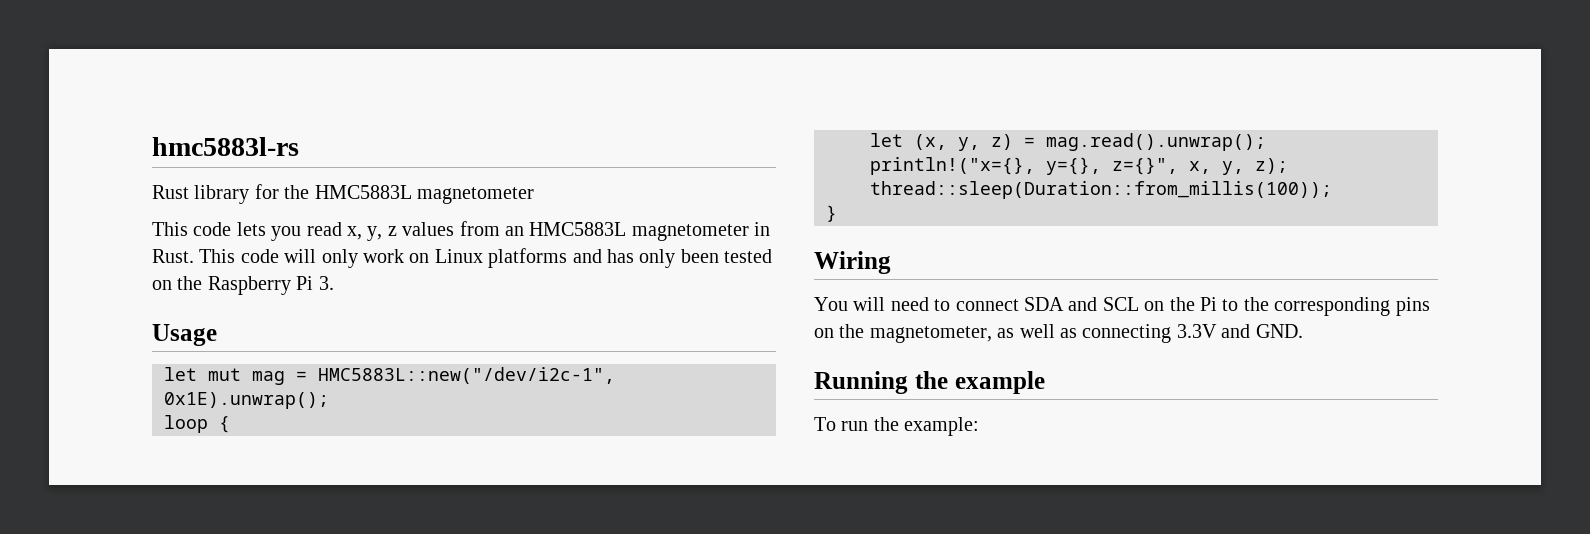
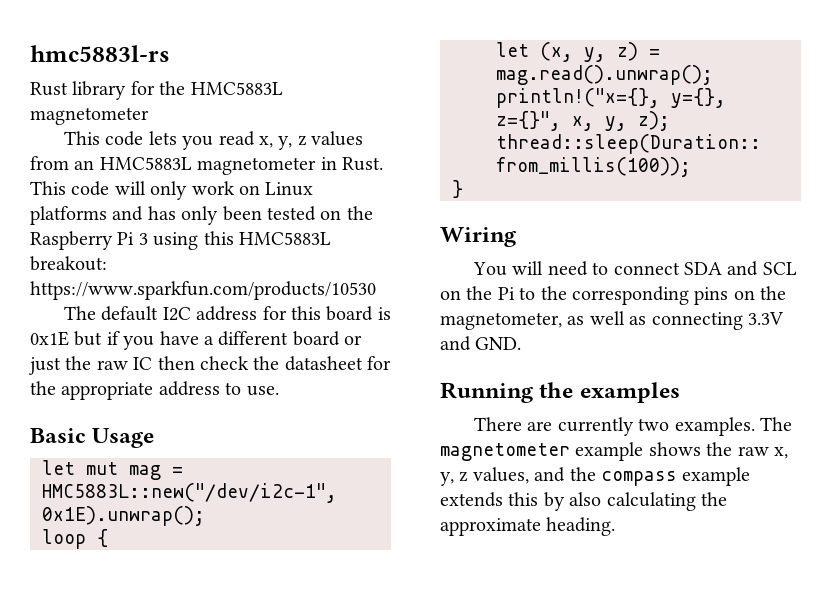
[318,276,334,290] 3. // -> [138,231,331,250] [30,256,107,271] [30,281,376,300] [63,306,391,321] [30,331,363,350] [29,356,392,375] [30,381,279,400] [30,428,86,443] 3 using this HMC5883L breakout: https://www.sparkfun.com/products/10530 // The default I2C address for this board is 0x1E but if you have a different board or just the raw IC then check the datasheet for the appropriate address to use. // Basic
[954,371,1045,394] [814,417,980,436] example // To run the example: -> [579,382,680,403] [473,417,792,436] [440,442,788,461] [440,467,751,486] [440,492,727,511] [440,517,616,536] examples // There are currently two examples. The magnetometer example shows the raw x, y, z values, and the compass example extends this by also calculating the approximate heading.

